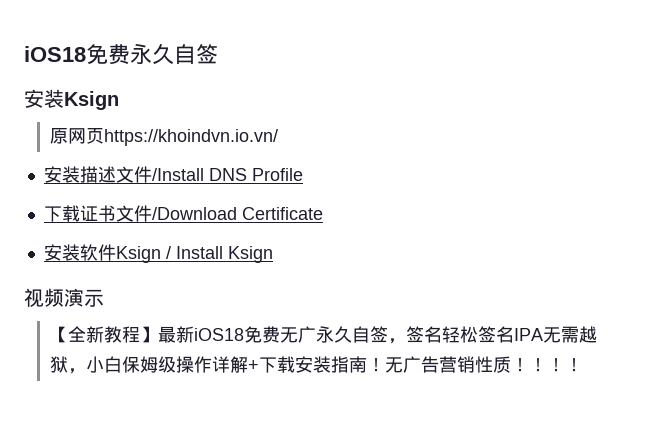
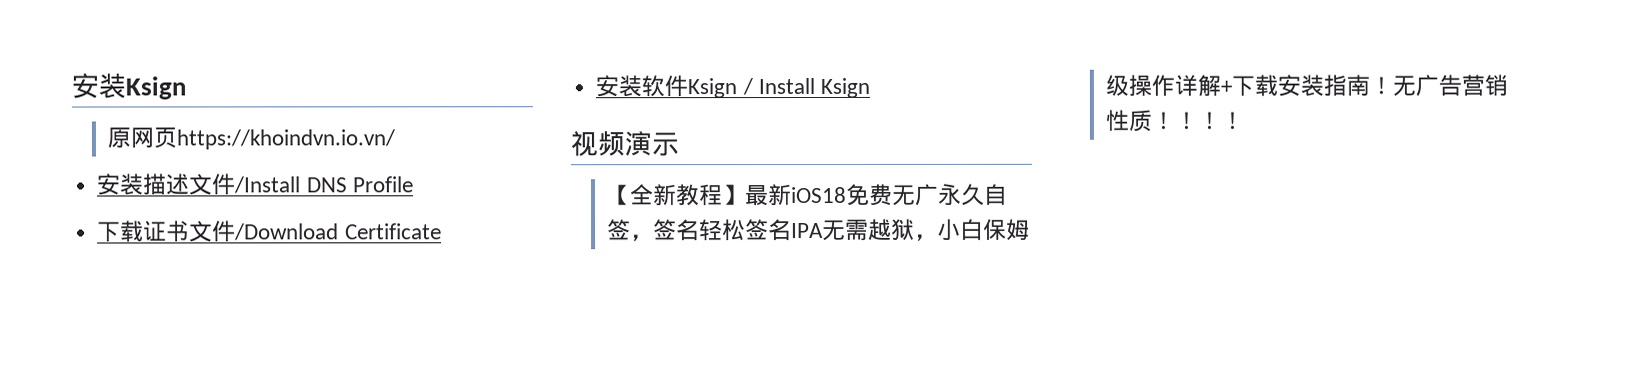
[24,44,218,65] iOS18免费永久自签 // -> (71, 85) none

